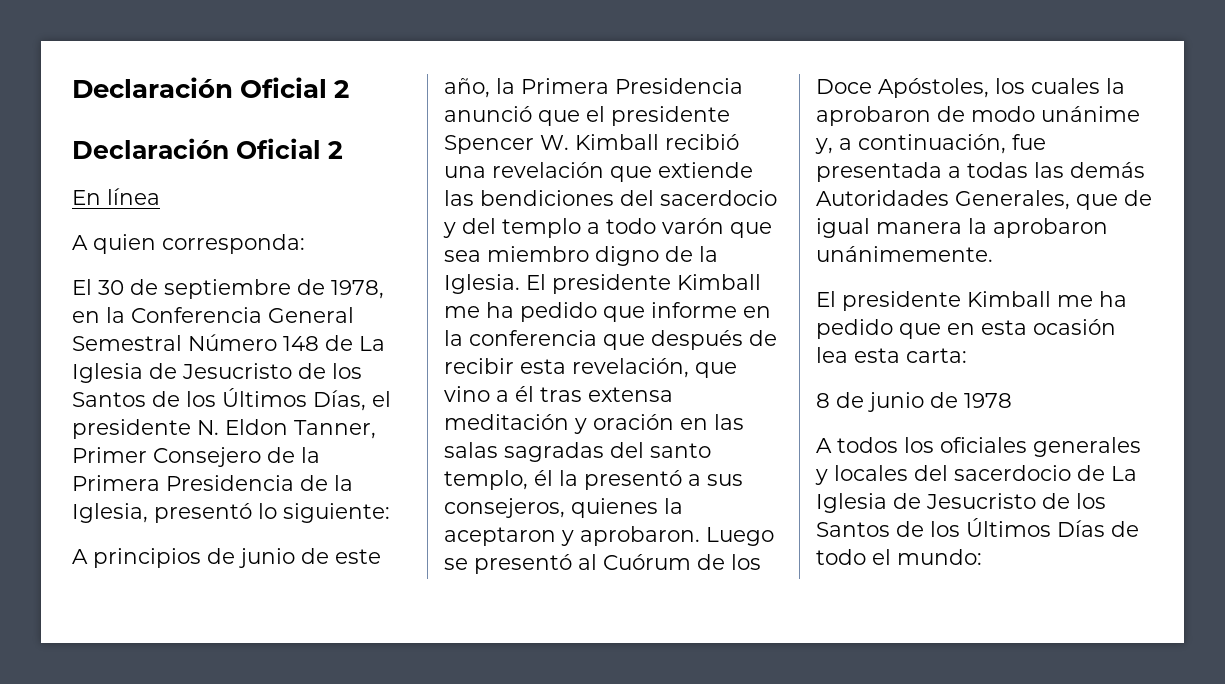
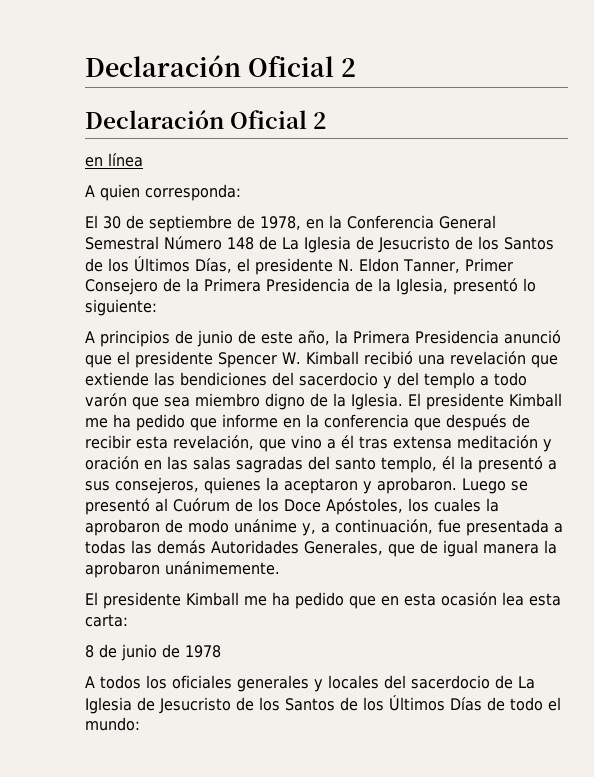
[72,190,101,205] En -> [85,157,103,167] en

